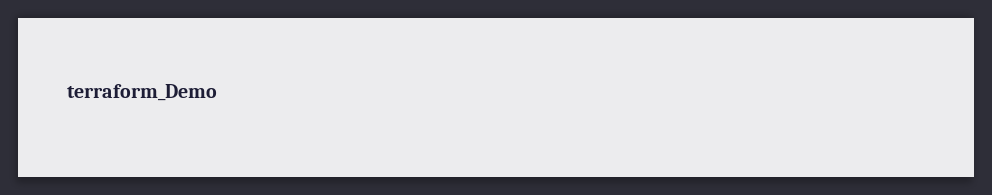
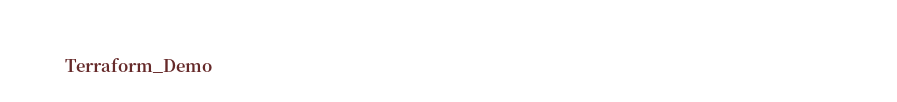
[67,84,217,101] terraform_Demo -> [65,58,212,73] Terraform_Demo

